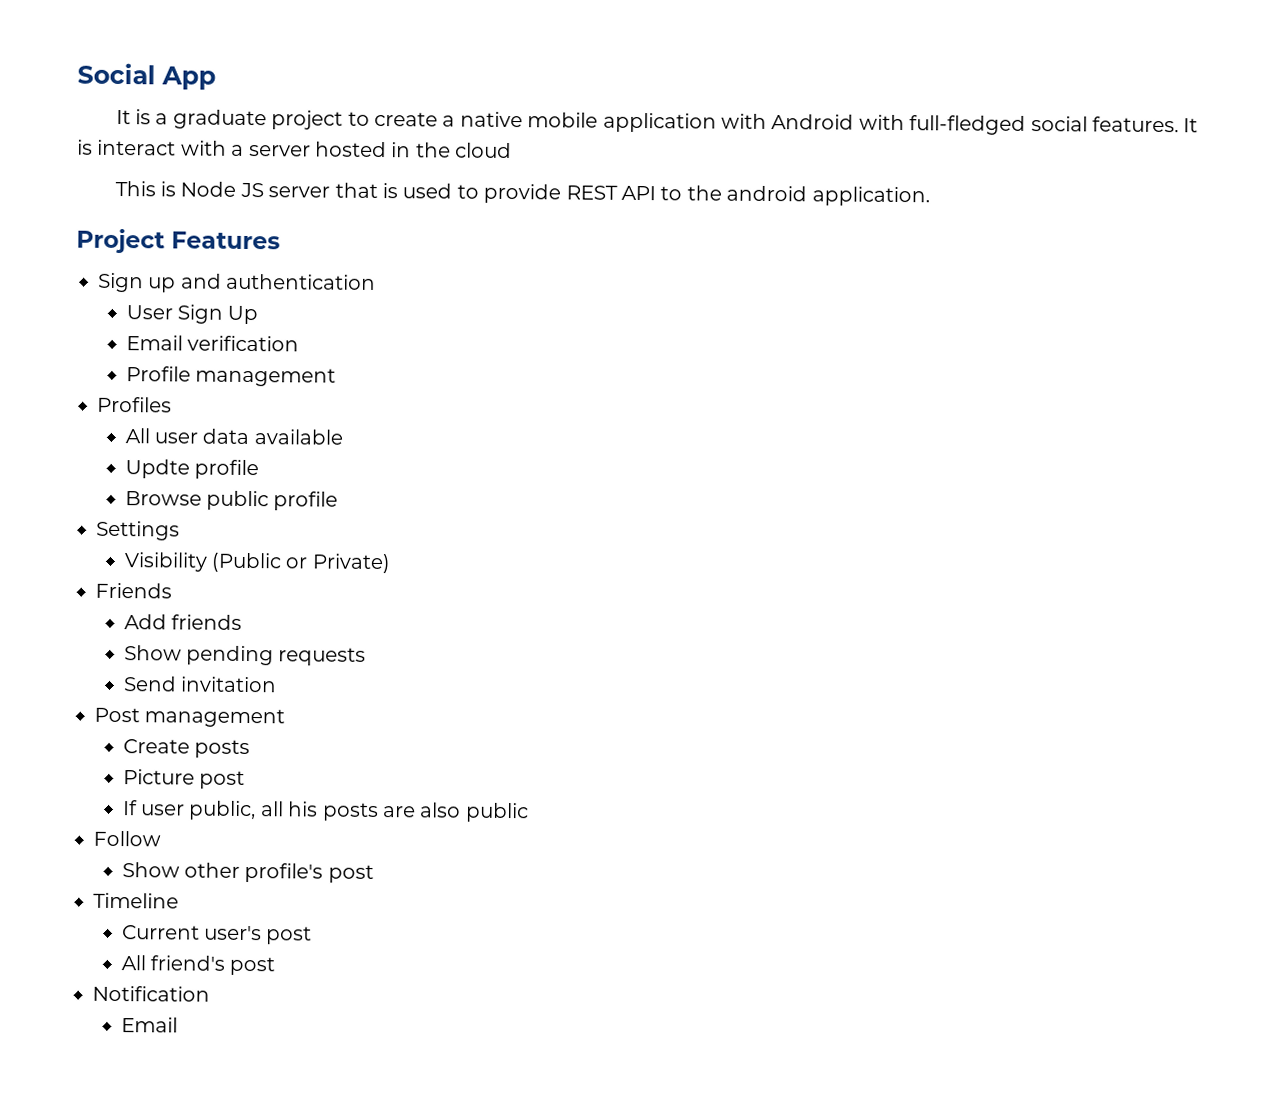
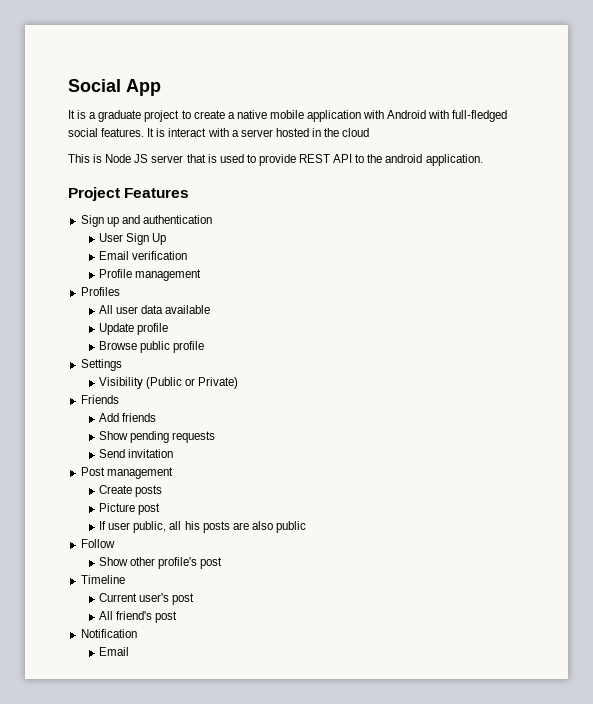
[124,459,190,479] Updte -> [99,323,135,335] Update

